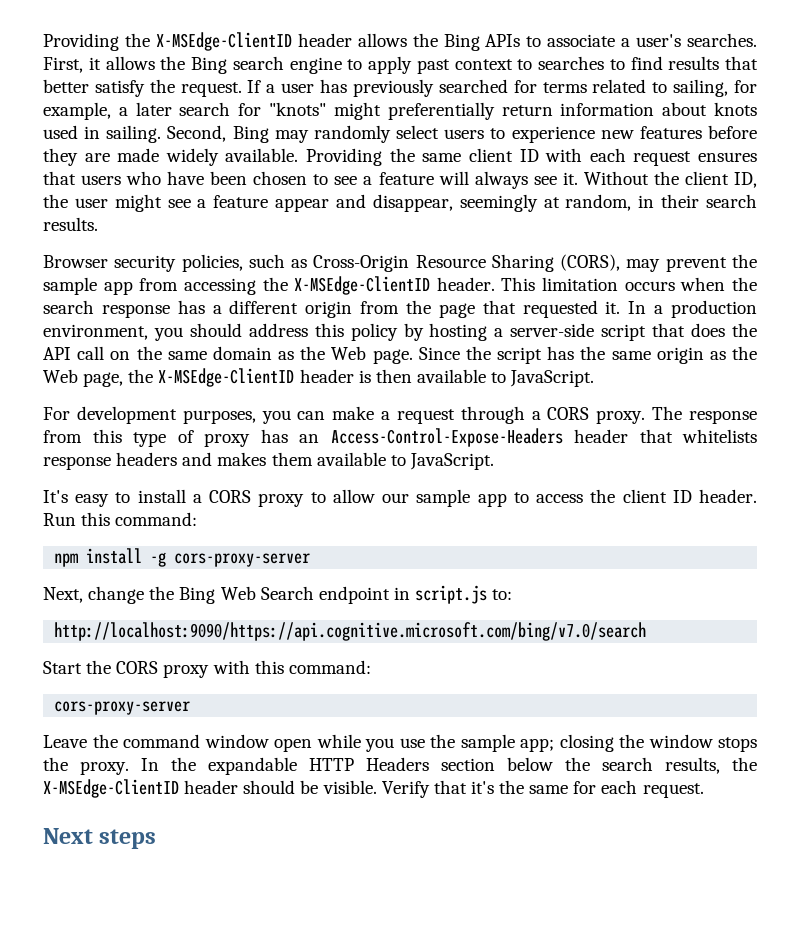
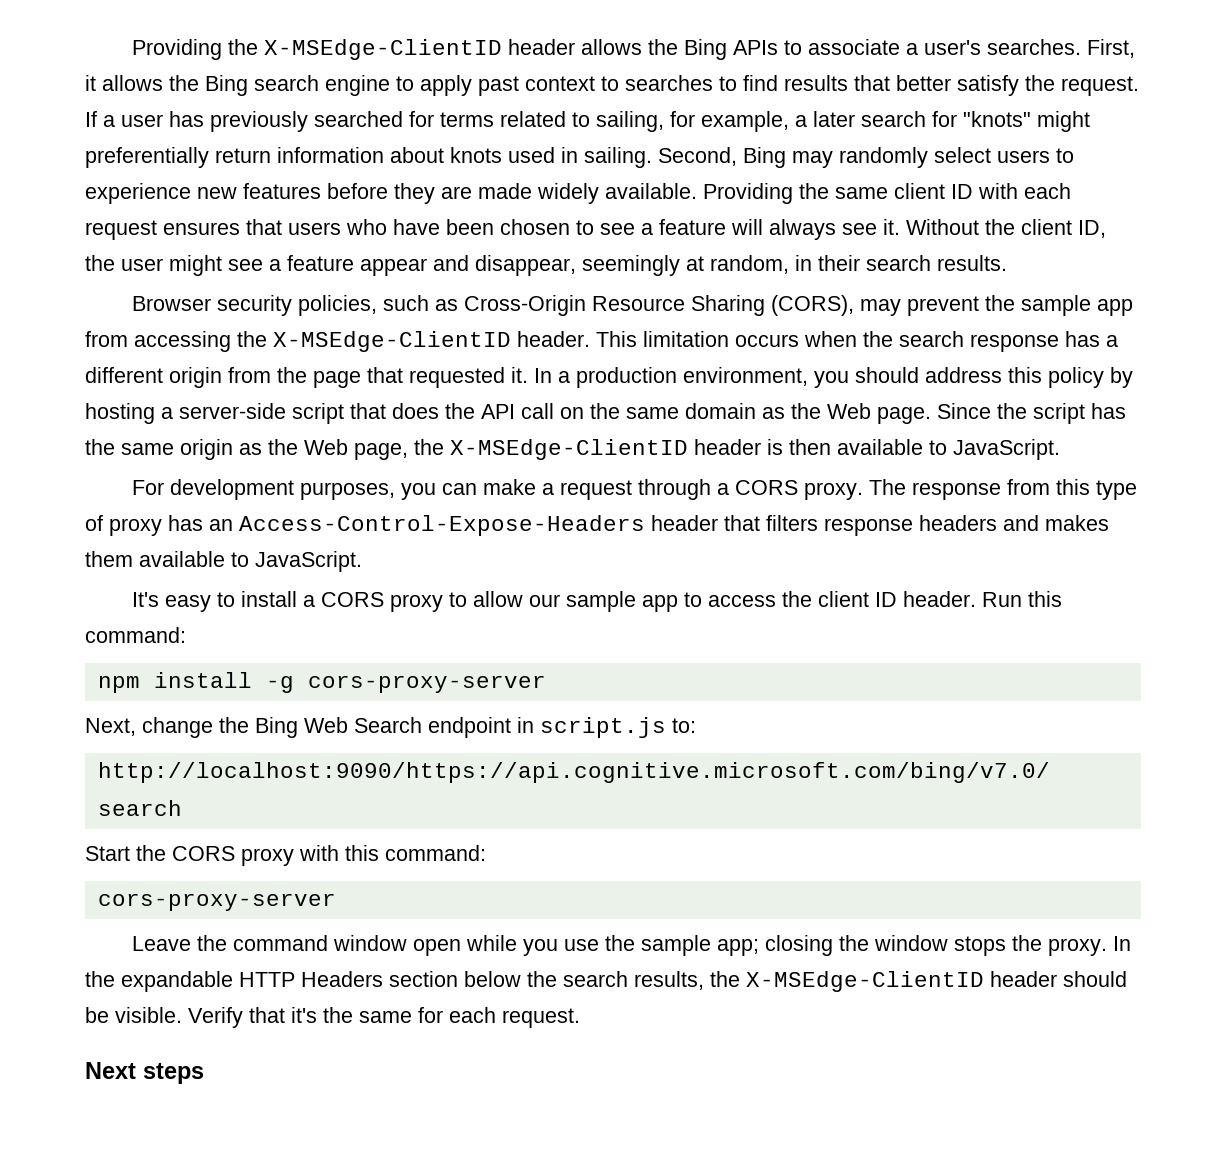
[682,429,757,443] whitelists -> [766,515,818,531] filters

